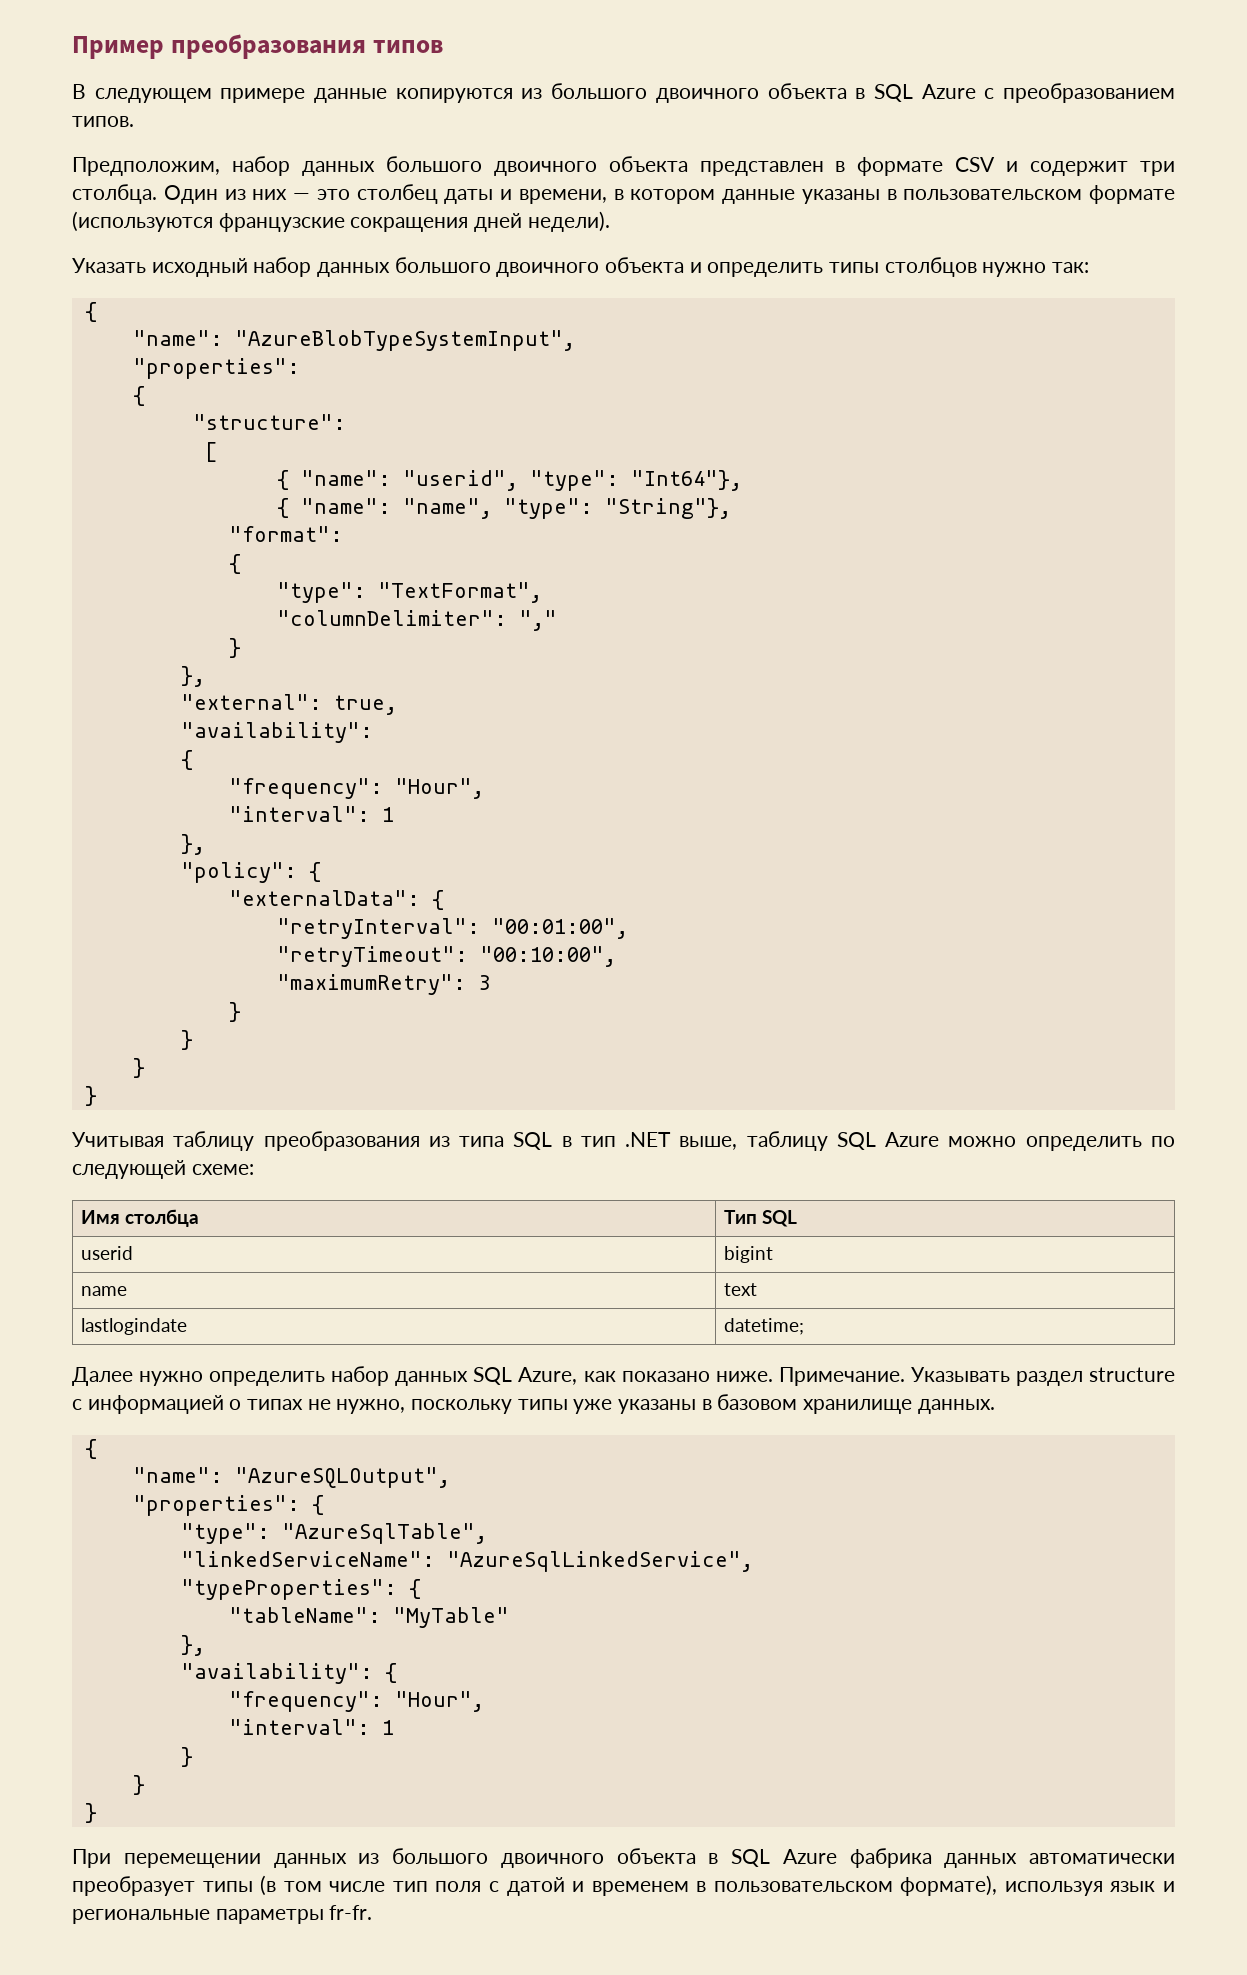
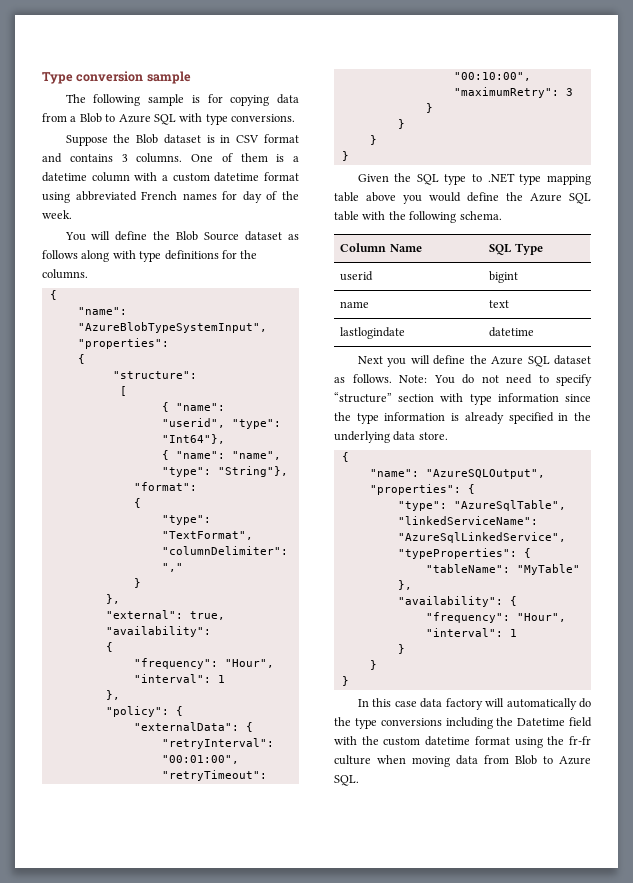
[72,34,443,59] [72,83,1176,103] [72,116,134,127] [72,156,1175,176] [72,184,1175,204] [72,211,610,232] [72,257,1090,277] Пример преобразования типов // В следующем примере данные копируются из большого двоичного объекта в SQL Azure с преобразованием типов. // Предположим, набор данных большого двоичного объекта представлен в формате CSV и содержит три столбца. Один из них — это столбец даты и времени, в котором данные указаны в пользовательском формате (используются французские сокращения дней недели). // Указать исходный набор данных большого двоичного объекта и определить типы столбцов нужно так: -> [42,71,191,84] [65,94,299,106] [42,113,295,125] [65,134,299,146] [42,153,299,163] [42,172,299,182] [42,191,300,203] [42,210,72,219] [64,231,299,241] [42,250,258,262] [42,269,88,279] Type conversion sample // The following sample is for copying data from a Blob to Azure SQL with type conversions. // Suppose the Blob dataset is in CSV format and contains 3 columns. One of them is a datetime column with a custom datetime format using abbreviated French names for day of the week. // You will define the Blob Source dataset as follows along with type definitions for the columns.
[72,1131,1175,1151] [72,1160,254,1179] [80,1209,199,1227] [723,1210,797,1227] Учитывая таблицу преобразования из типа SQL в тип .NET выше, таблицу SQL Azure можно определить по следующей схеме: // Имя столбца | Тип SQL -> [357,173,591,185] [334,192,591,204] [334,211,502,223] [340,243,422,252] [489,243,543,255] Given the SQL type to .NET type mapping table above you would define the Azure SQL table with the following schema. // Column Name | SQL Type
[723,1318,804,1335] [72,1366,1176,1386] [72,1394,995,1414] datetime; // Далее нужно определить набор данных SQL Azure, как показано ниже. Примечание. Указывать раздел structure с информацией о типах не нужно, поскольку типы уже указаны в базовом хранилище данных. -> [489,327,535,337] [357,355,591,367] [334,374,592,386] [334,392,591,405] [334,412,591,424] [334,431,448,443] datetime // Next you will define the Azure SQL dataset as follows. Note: You do not need to specify “structure” section with type information since the type information is already specified in the underlying data store.
[72,1848,1175,1868] [72,1875,1175,1896] [72,1905,373,1924] При перемещении данных из большого двоичного объекта в SQL Azure фабрика данных автоматически преобразует типы (в том числе тип поля с датой и временем в пользовательском формате), используя язык и региональные параметры fr-fr. -> [357,698,591,710] [334,717,592,729] [334,736,591,748] [334,755,591,767] [334,775,359,786] In this case data factory will automatically do the type conversions including the Datetime field with the custom datetime format using the fr-fr culture when moving data from Blob to Azure SQL.

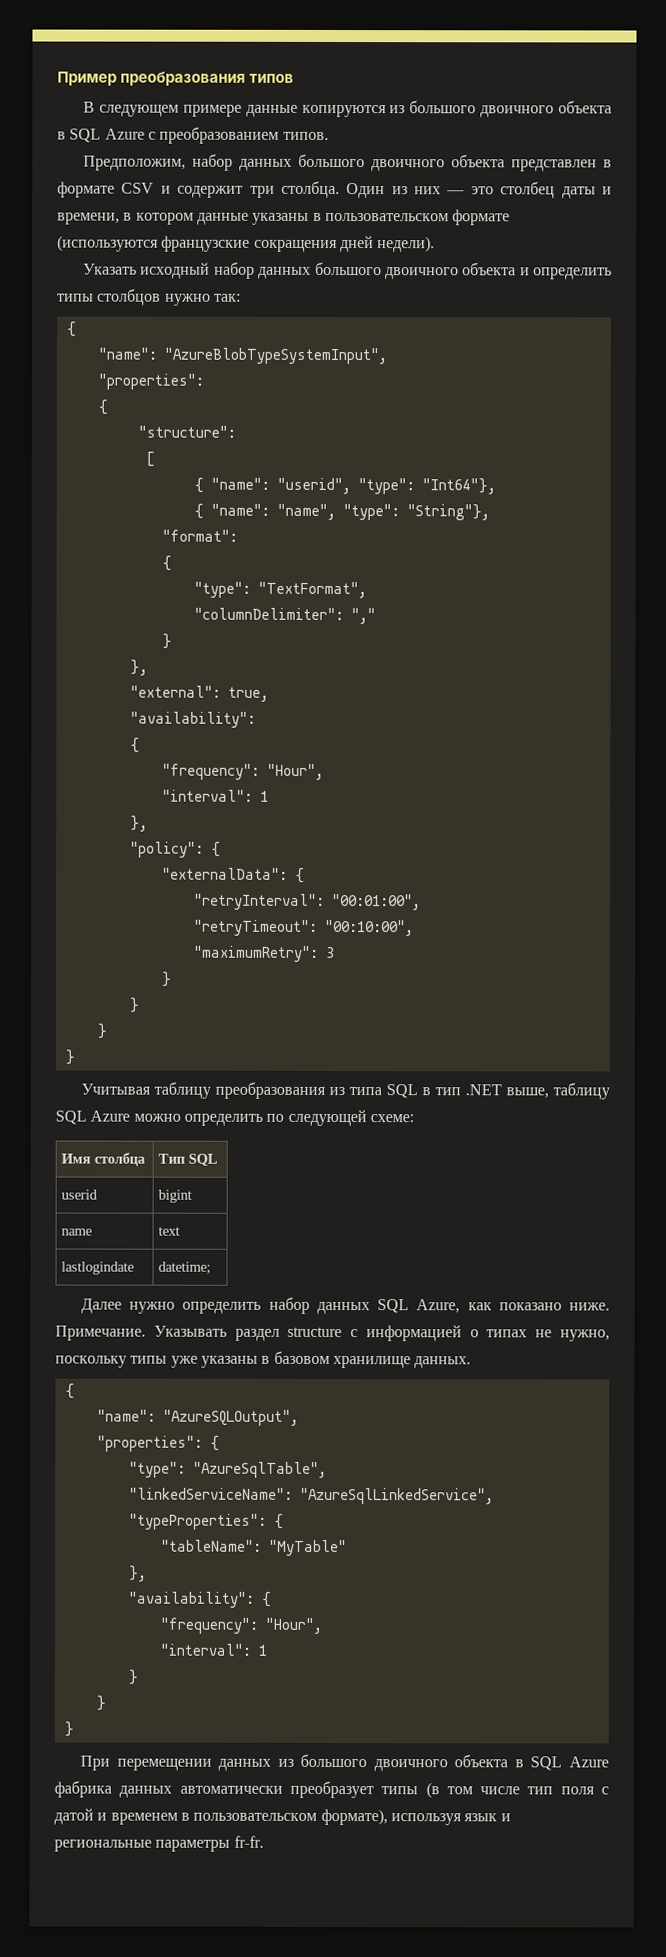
[42,71,191,84] [65,94,299,106] [42,113,295,125] [65,134,299,146] [42,153,299,163] [42,172,299,182] [42,191,300,203] [42,210,72,219] [64,231,299,241] [42,250,258,262] [42,269,88,279] Type conversion sample // The following sample is for copying data from a Blob to Azure SQL with type conversions. // Suppose the Blob dataset is in CSV format and contains 3 columns. One of them is a datetime column with a custom datetime format using abbreviated French names for day of the week. // You will define the Blob Source dataset as follows along with type definitions for the columns. -> [57,71,295,86] [83,100,613,118] [57,126,329,144] [83,153,612,172] [57,180,612,199] [57,209,511,226] [57,235,436,253] [83,261,613,280] [57,288,241,306] Пример преобразования типов // В следующем примере данные копируются из большого двоичного объекта в SQL Azure с преобразованием типов. // Предположим, набор данных большого двоичного объекта представлен в формате CSV и содержит три столбца. Один из них — это столбец даты и времени, в котором данные указаны в пользовательском формате (используются французские сокращения дней недели). // Указать исходный набор данных большого двоичного объекта и определить типы столбцов нужно так:
[357,173,591,185] [334,192,591,204] [334,211,502,223] [340,243,422,252] [489,243,543,255] Given the SQL type to .NET type mapping table above you would define the Azure SQL table with the following schema. // Column Name | SQL Type -> [81,1081,611,1100] [55,1109,414,1127] [61,1152,147,1167] [158,1153,219,1166] Учитывая таблицу преобразования из типа SQL в тип .NET выше, таблицу SQL Azure можно определить по следующей схеме: // Имя столбца | Тип SQL
[489,327,535,337] [357,355,591,367] [334,374,592,386] [334,392,591,405] [334,412,591,424] [334,431,448,443] datetime // Next you will define the Azure SQL dataset as follows. Note: You do not need to specify “structure” section with type information since the type information is already specified in the underlying data store. -> [158,1261,212,1275] [81,1296,611,1315] [55,1325,610,1342] [55,1350,472,1369] datetime; // Далее нужно определить набор данных SQL Azure, как показано ниже. Примечание. Указывать раздел structure с информацией о типах не нужно, поскольку типы уже указаны в базовом хранилище данных.
[357,698,591,710] [334,717,592,729] [334,736,591,748] [334,755,591,767] [334,775,359,786] In this case data factory will automatically do the type conversions including the Datetime field with the custom datetime format using the fr-fr culture when moving data from Blob to Azure SQL. -> [80,1753,610,1772] [54,1780,609,1799] [54,1808,511,1826] [54,1835,264,1852] При перемещении данных из большого двоичного объекта в SQL Azure фабрика данных автоматически преобразует типы (в том числе тип поля с датой и временем в пользовательском формате), используя язык и региональные параметры fr-fr.

